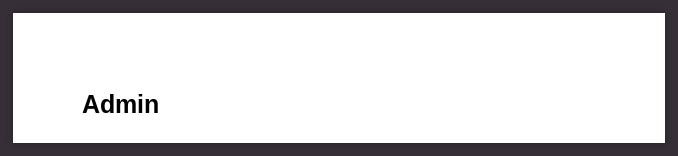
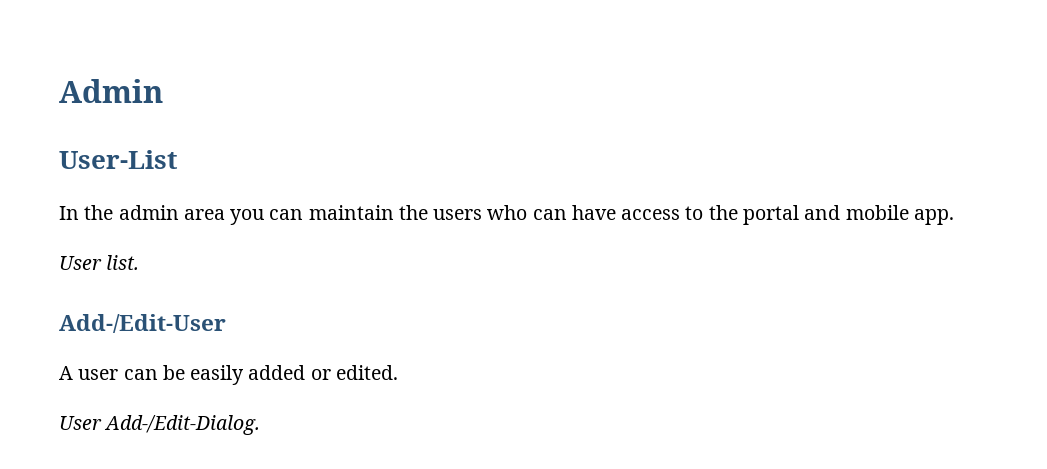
(159, 103) none -> [59,150,178,169] [59,205,954,225] [59,255,140,270] [59,314,226,333] [59,365,398,385] [59,415,261,435] // User-List // In the admin area you can maintain the users who can have access to the portal and mobile app. // User list. // Add-/Edit-User // A user can be easily added or edited. // User Add-/Edit-Dialog.

